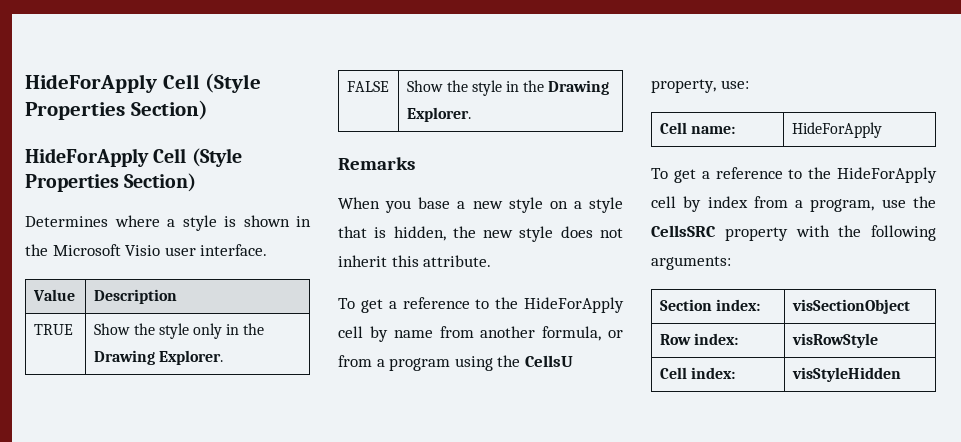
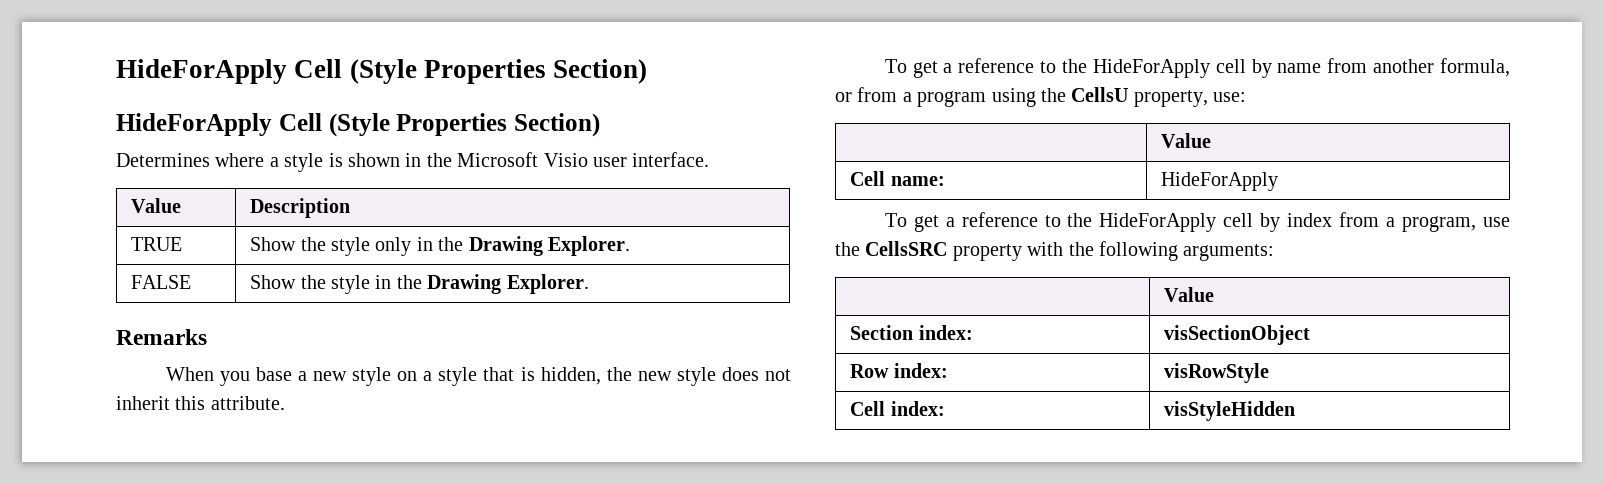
(749, 84) none -> [1161,133,1212,148] // | Value
(731, 263) none -> [1164,287,1215,302] // | Value

